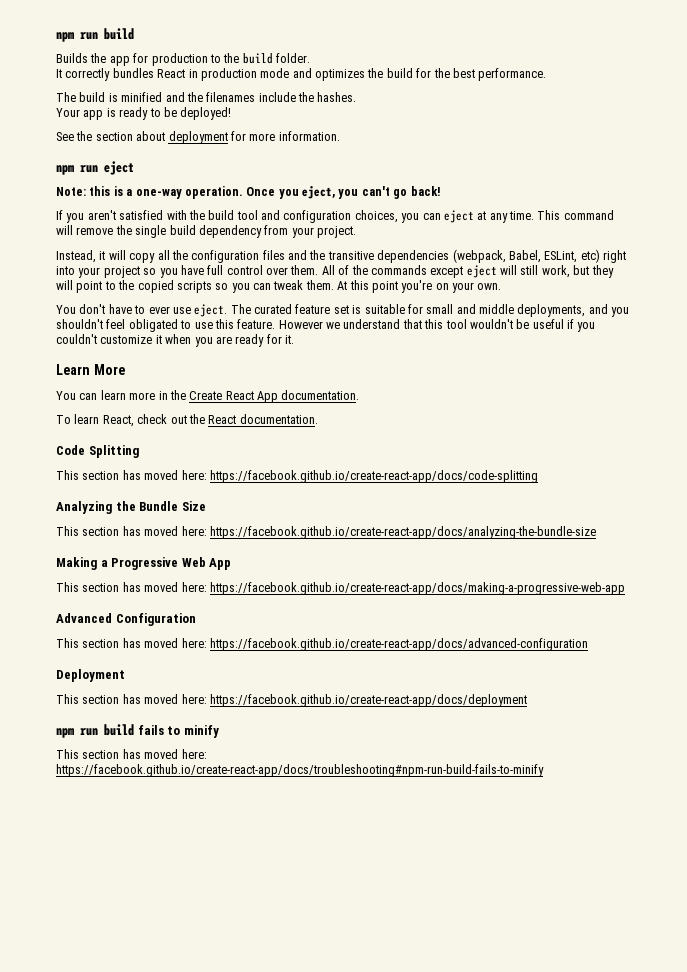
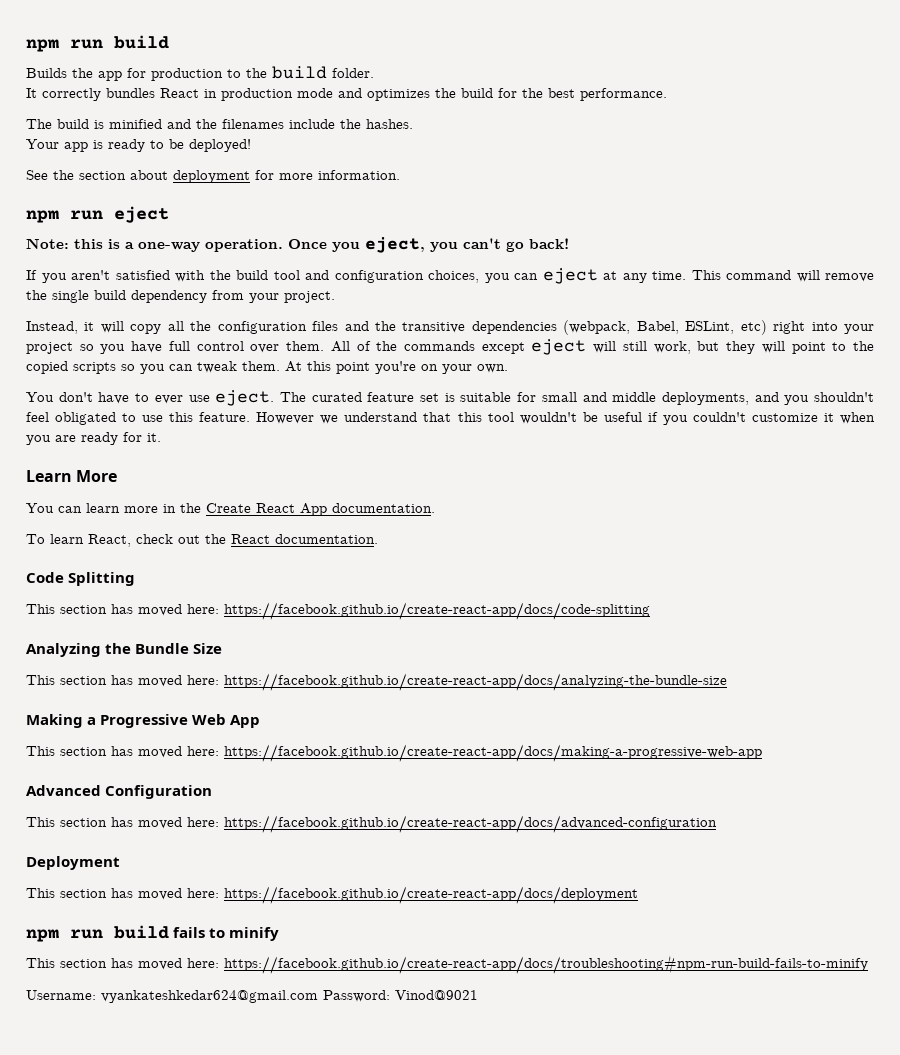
(544, 770) none -> [26,990,478,1003] // Username: vyankateshkedar624@gmail.com Password: Vinod@9021

